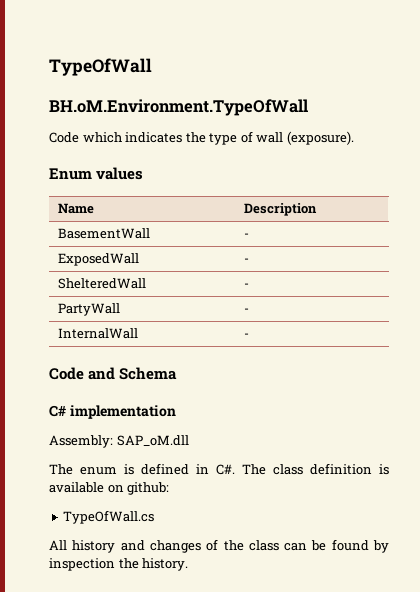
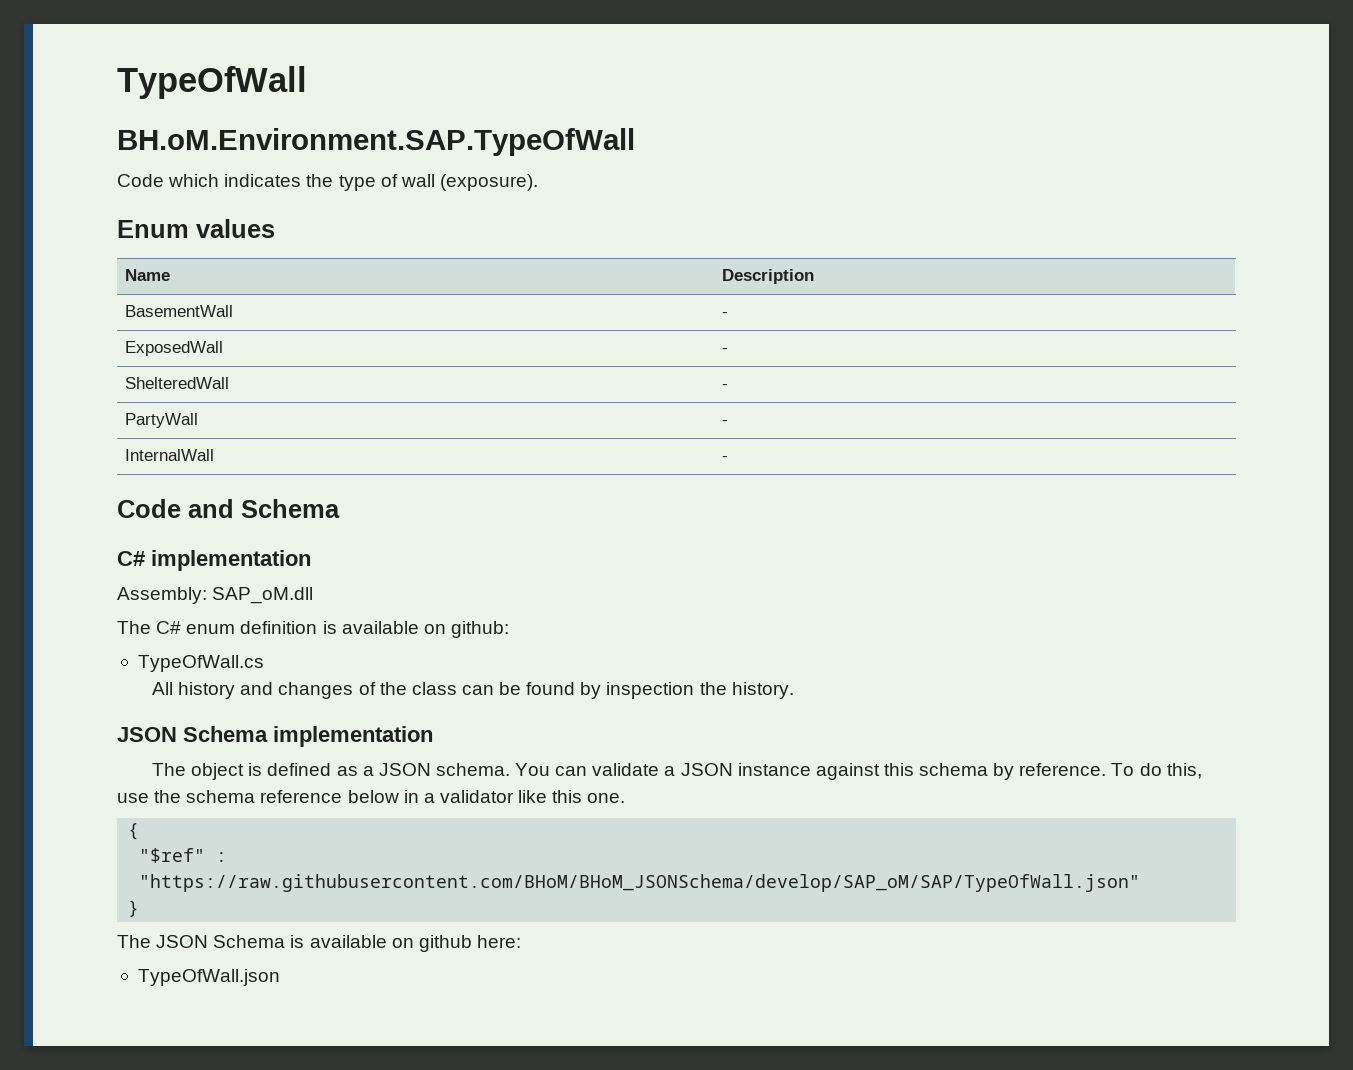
[49,99,308,116] BH.oM.Environment.TypeOfWall -> [117,128,635,156] BH.oM.Environment.SAP.TypeOfWall
[80,463,303,475] enum is defined in C#. The class -> [156,621,236,634] C# enum
(189, 564) none -> [117,726,433,747] [151,763,1202,780] [117,790,626,803] [128,823,140,840] [139,848,228,863] [139,874,1141,892] [128,900,140,917] [117,935,521,952] [137,969,280,986] // JSON Schema implementation // The object is defined as a JSON schema. You can validate a JSON instance against this schema by reference. To do this, use the schema reference below in a validator like this one. // { // "$ref" : "https://raw.githubusercontent.com/BHoM/BHoM_JSONSchema/develop/SAP_oM/SAP/TypeOfWall.json" // } // The JSON Schema is available on github here: // TypeOfWall.json

